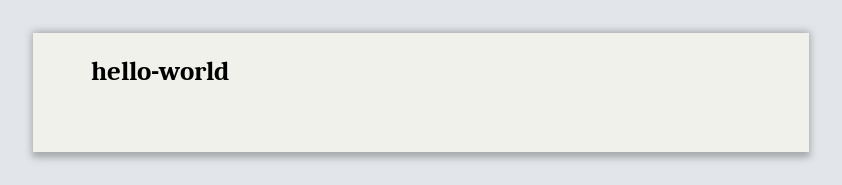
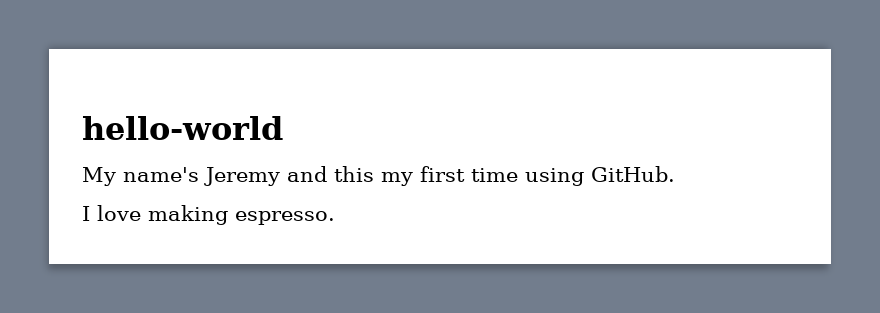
(229, 70) none -> [82,166,675,186] [82,205,335,225] // My name's Jeremy and this my first time using GitHub. // I love making espresso.

